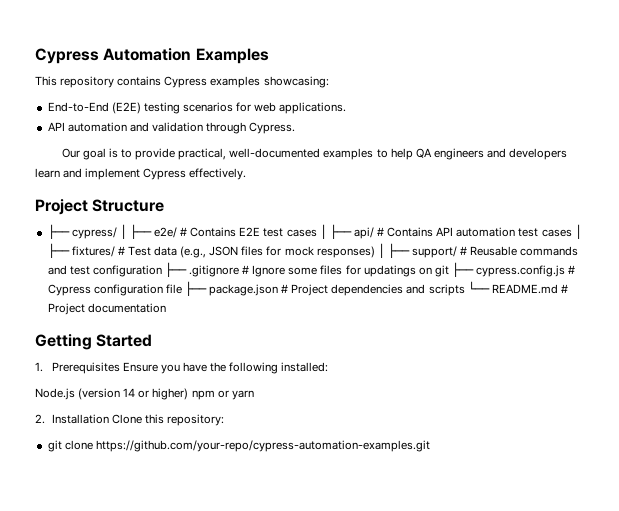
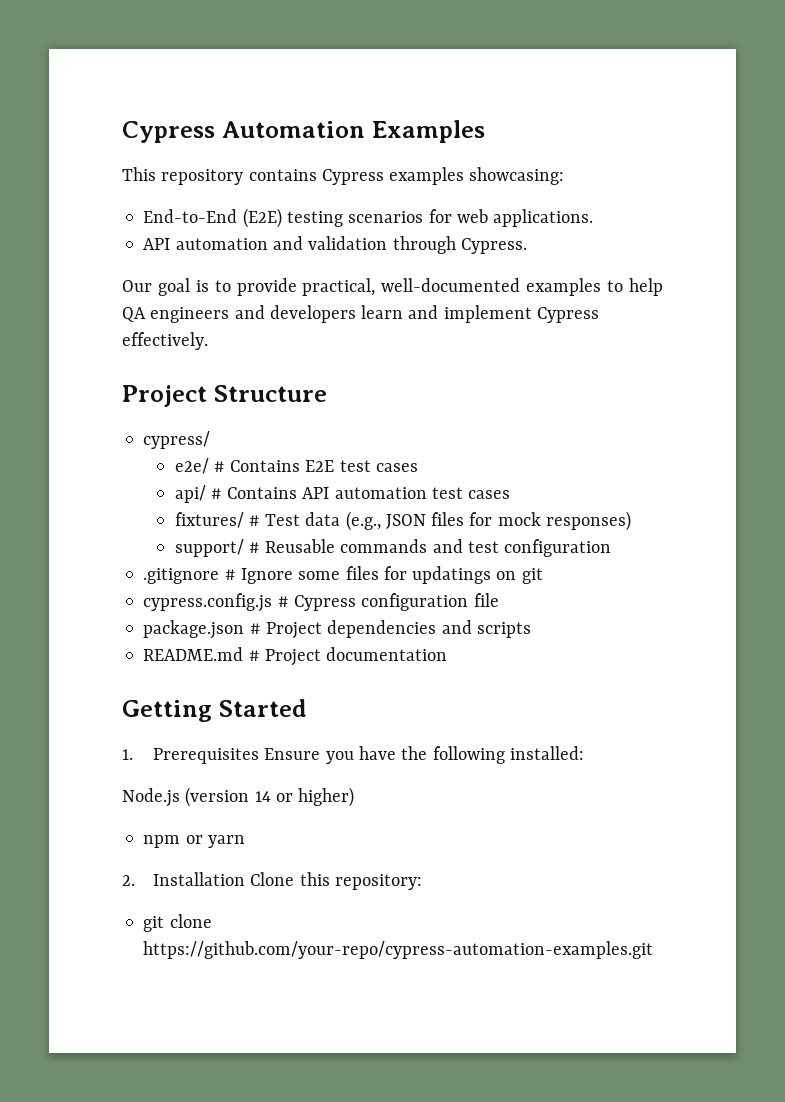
[47,224,70,239] ├── -> (327, 393) none
[119,224,152,239] │ ├── -> (211, 440) //
[319,224,352,239] │ ├── -> (418, 467) //
[574,224,582,239] [47,243,70,258] │ ├── -> (511, 494) //
[377,243,410,258] │ ├── -> (632, 521) //
[164,262,187,277] ├── -> (612, 548) //
[452,262,475,277] ├── -> (543, 576) //
[184,281,207,296] ├── -> (499, 600) //
[467,281,490,293] └── -> (531, 630) //
(189, 394) none -> (355, 797) //

